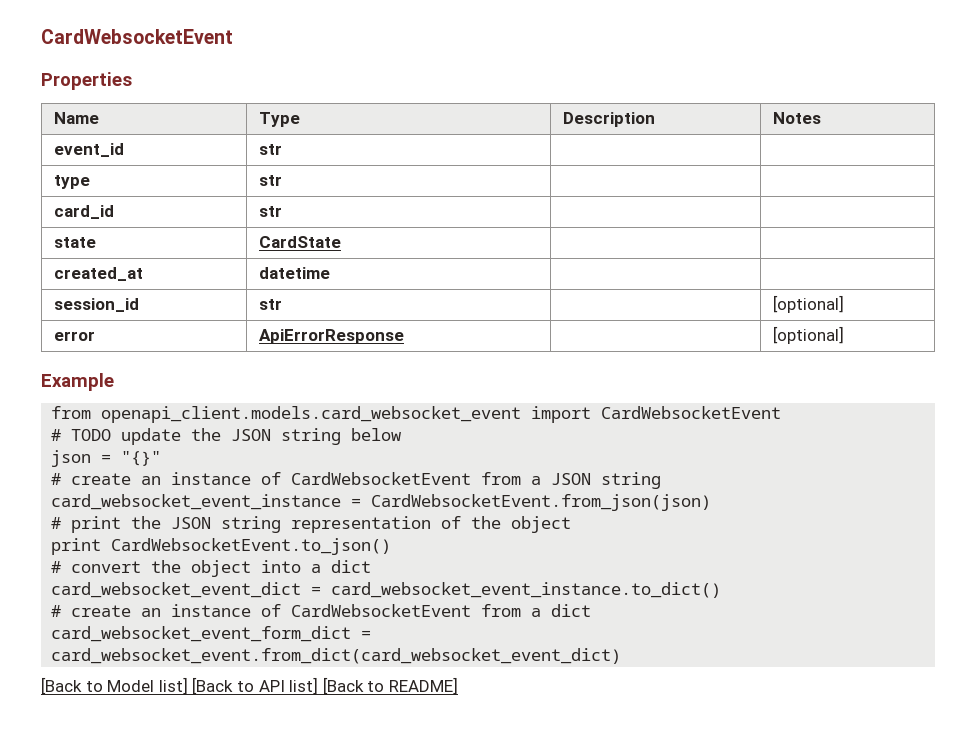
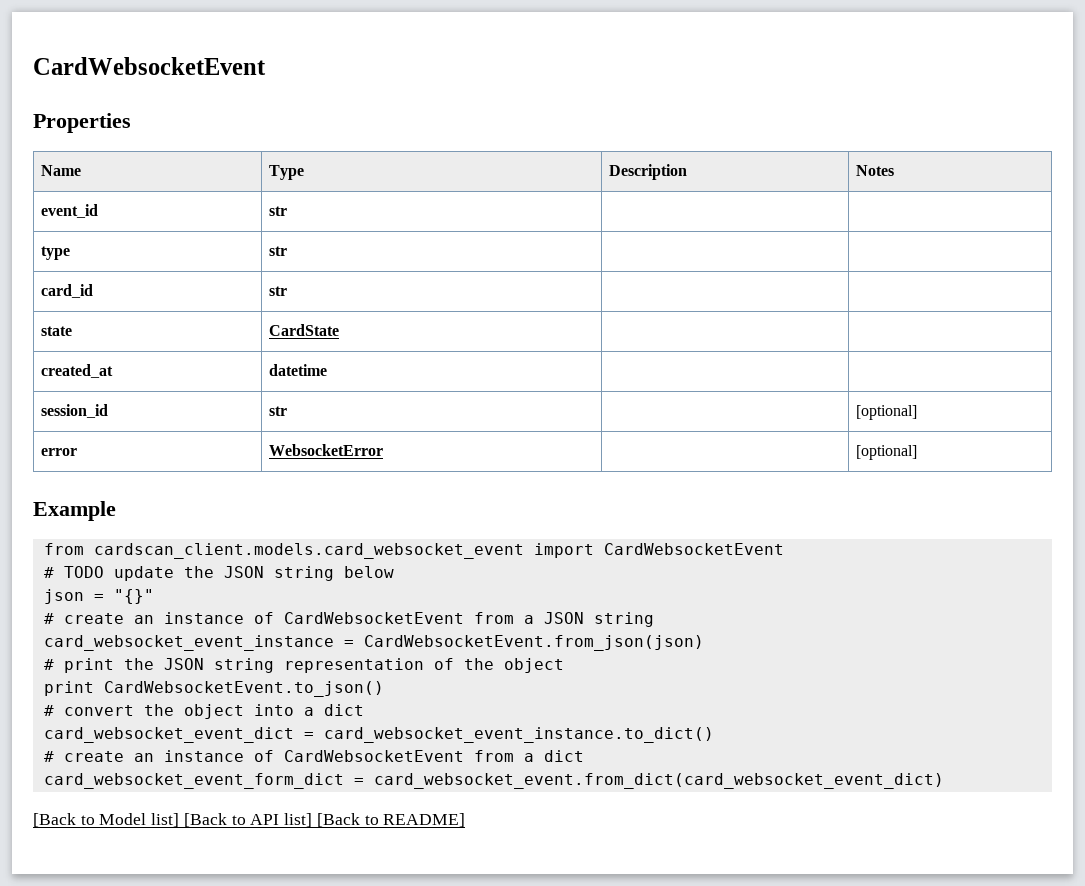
[259,329,405,344] ApiErrorResponse -> [269,444,384,456] WebsocketError
[101,406,522,423] openapi_client.models.card_websocket_event -> [93,543,524,559] cardscan_client.models.card_websocket_event

